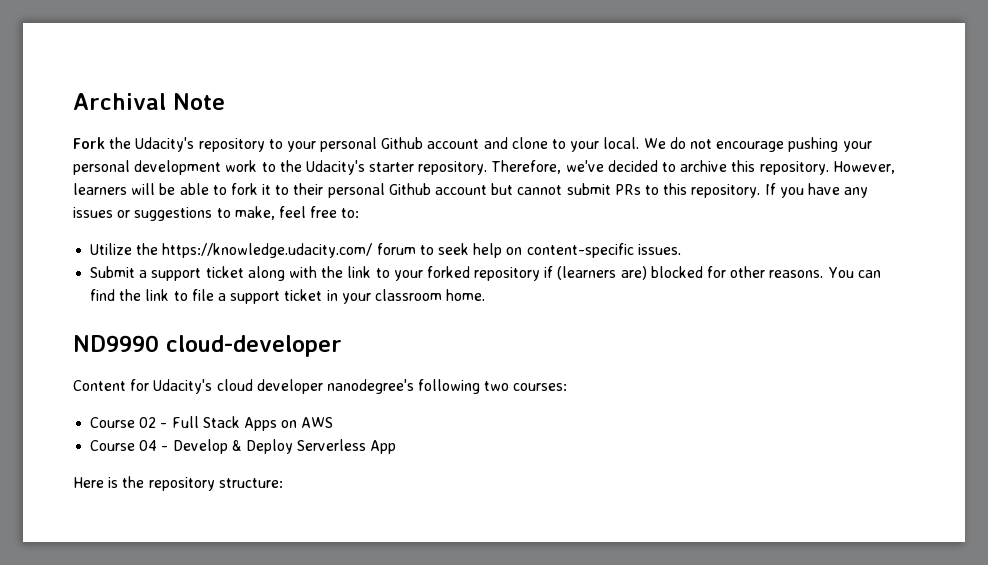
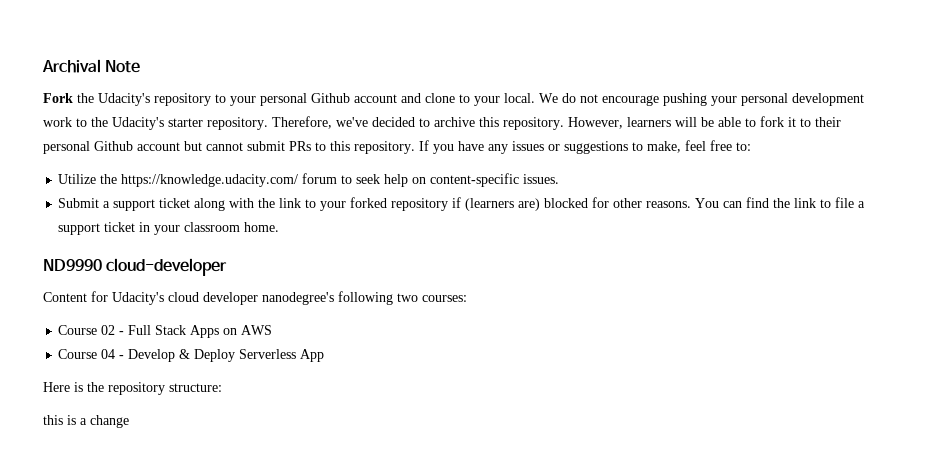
(283, 483) none -> [43,415,129,428] // this is a change

